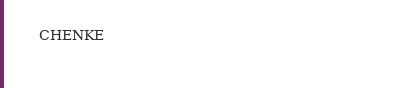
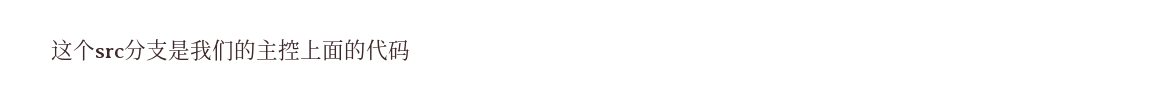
[39,30,104,40] CHENKE -> [51,39,410,61] 这个src分支是我们的主控上面的代码

